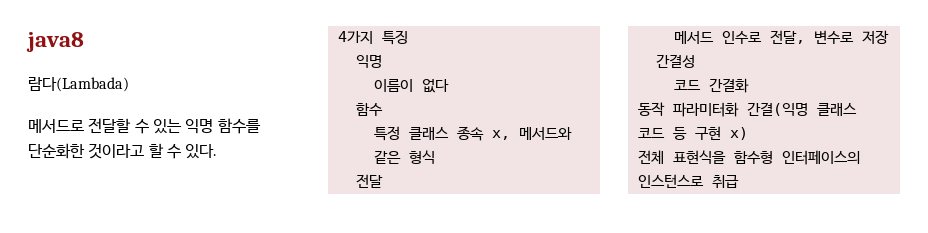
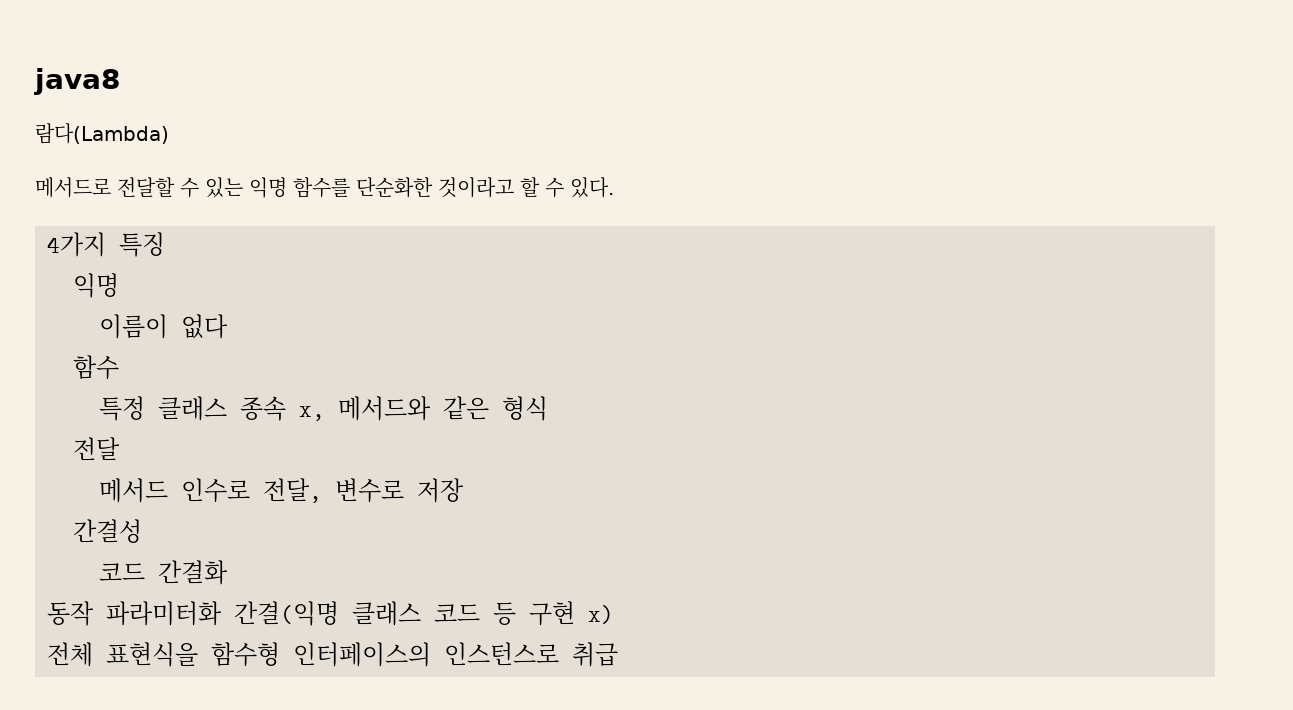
[28,77,129,92] 람다(Lambada) -> [35,123,169,144] 람다(Lambda)

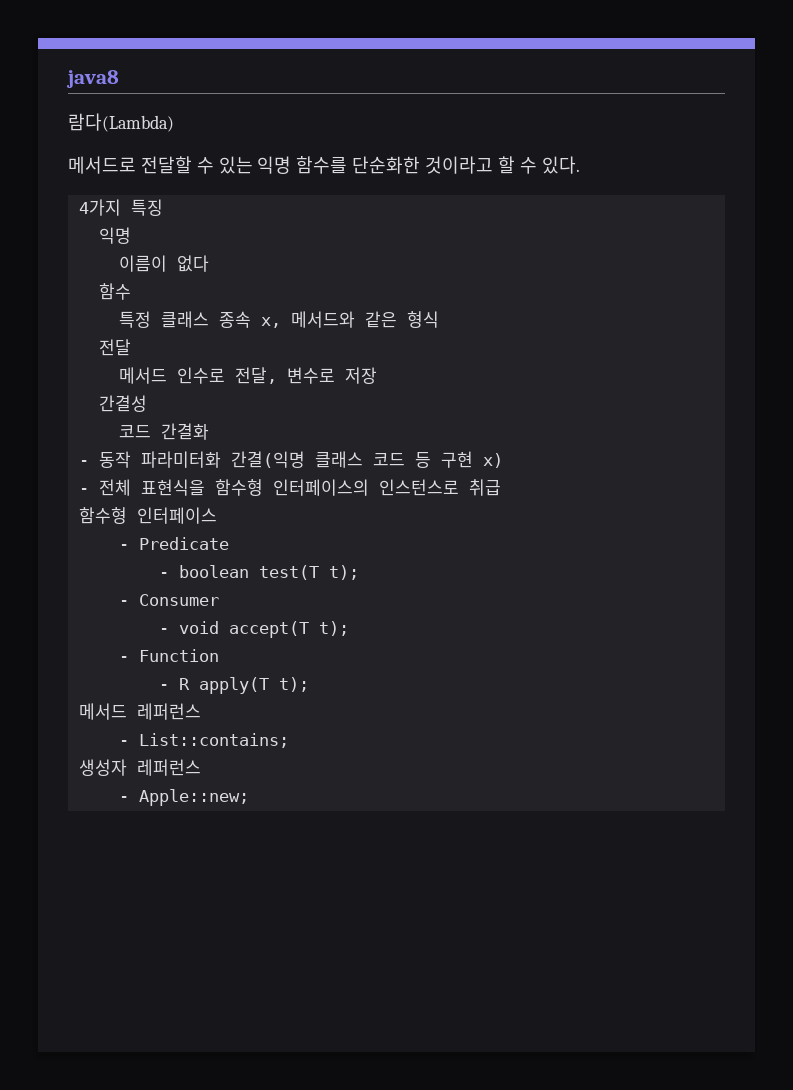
(228, 572) none -> [78,460,89,466] -
(614, 614) none -> [78,488,89,494] -
(618, 654) none -> [78,507,217,524] [118,537,229,550] [158,565,359,580] [118,594,219,606] [158,621,349,638] [118,649,219,662] [158,677,309,694] [78,703,201,720] [118,733,289,748] [78,759,201,776] [118,789,249,806] // 함수형 인터페이스 // - Predicate // - boolean test(T t); // - Consumer // - void accept(T t); // - Function // - R apply(T t); // 메서드 레퍼런스 // - List::contains; // 생성자 레퍼런스 // - Apple::new;

